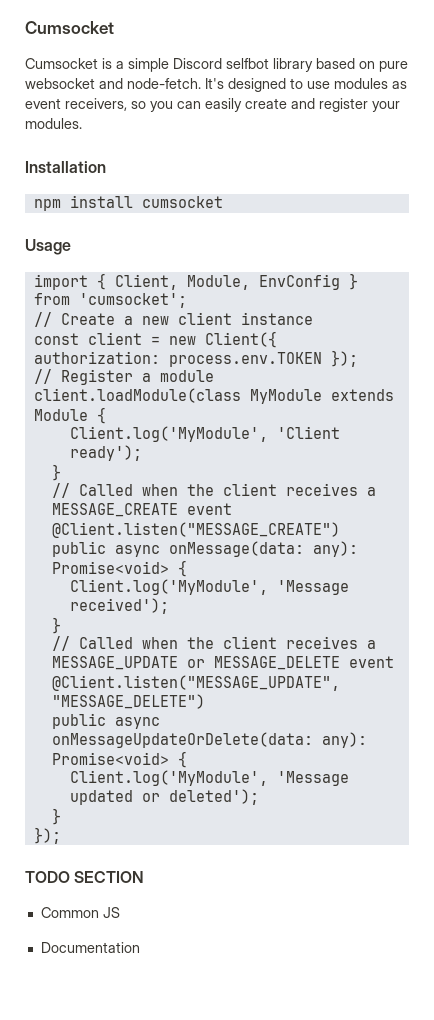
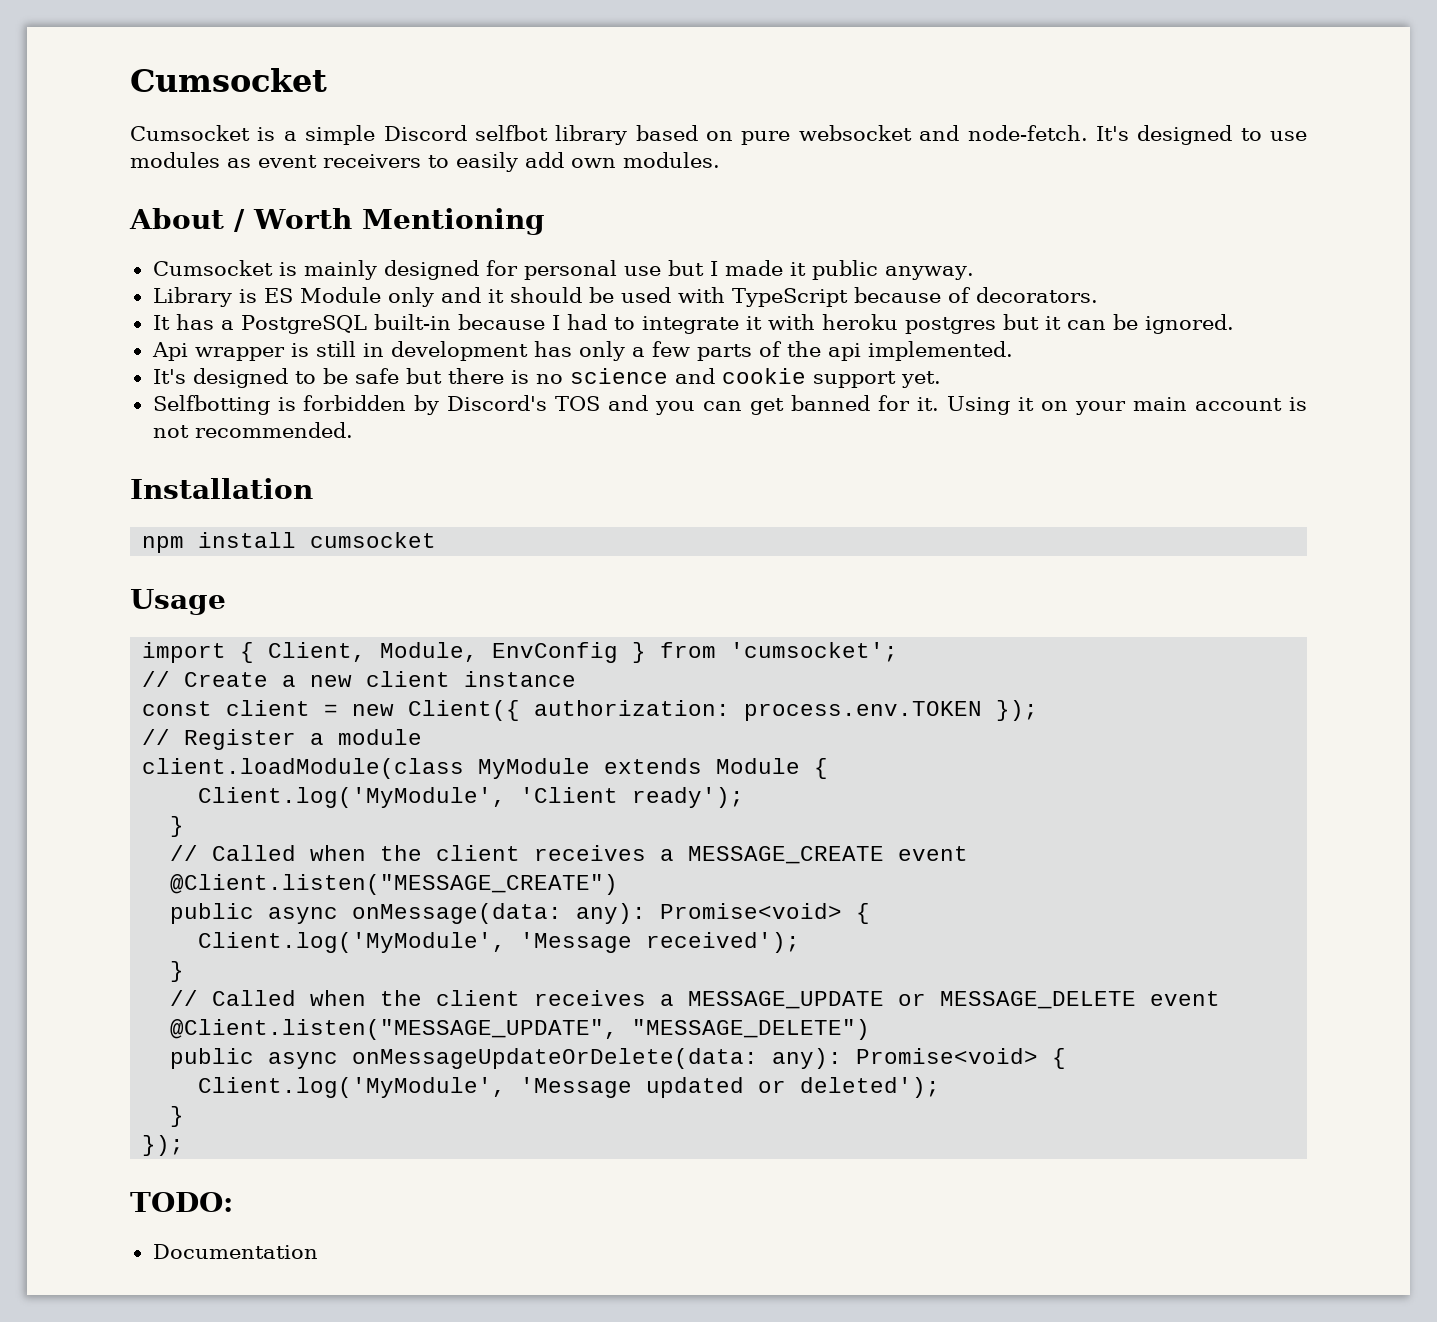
[65,98,400,112] [25,118,82,129] receivers, so you can easily create and register your modules. -> [323,152,720,172] [129,208,545,235] [152,260,974,280] [152,287,1098,307] [152,314,1234,334] [151,341,1013,361] [152,368,941,388] [152,395,1307,415] [152,422,353,438] receivers to easily add own modules. // About / Worth Mentioning // Cumsocket is mainly designed for personal use but I made it public anyway. // Library is ES Module only and it should be used with TypeScript because of decorators. // It has a PostgreSQL built-in because I had to integrate it with heroku postgres but it can be ignored. // Api wrapper is still in development has only a few parts of the api implemented. // It's designed to be safe but there is no science and cookie support yet. // Selfbotting is forbidden by Discord's TOS and you can get banned for it. Using it on your main account is not recommended.
[25,871,145,883] [40,907,120,918] TODO SECTION // Common JS -> [130,1192,233,1212] TODO:

